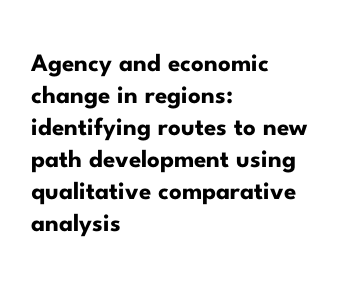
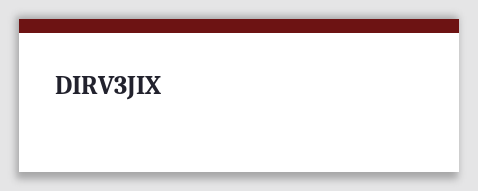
[30,53,269,77] [31,85,233,109] [31,117,308,141] [31,149,296,173] [31,181,296,205] [31,213,121,237] Agency and economic change in regions: identifying routes to new path development using qualitative comparative analysis -> [55,76,161,100] DIRV3JIX

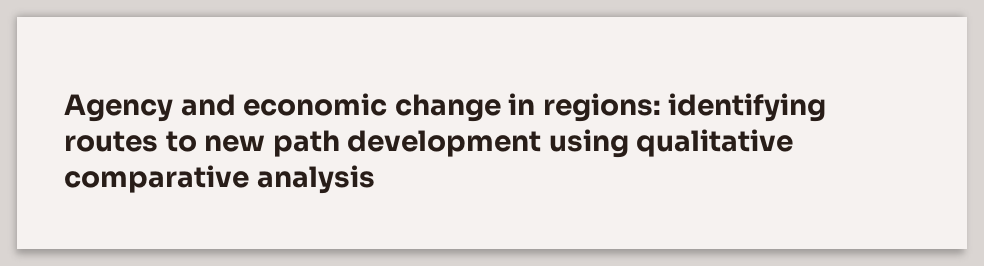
[55,76,161,100] DIRV3JIX -> [64,93,827,122] [64,129,794,158] [64,165,375,194] Agency and economic change in regions: identifying routes to new path development using qualitative comparative analysis

